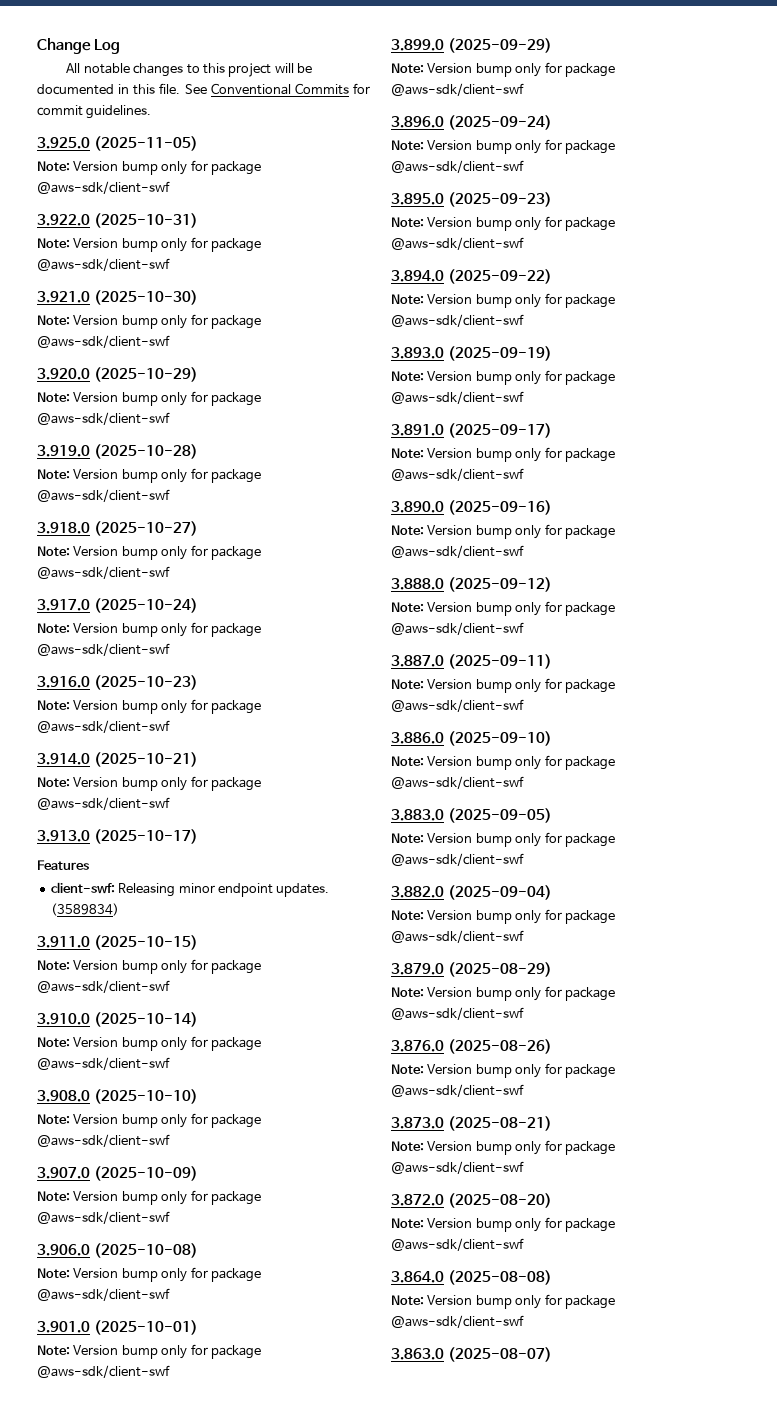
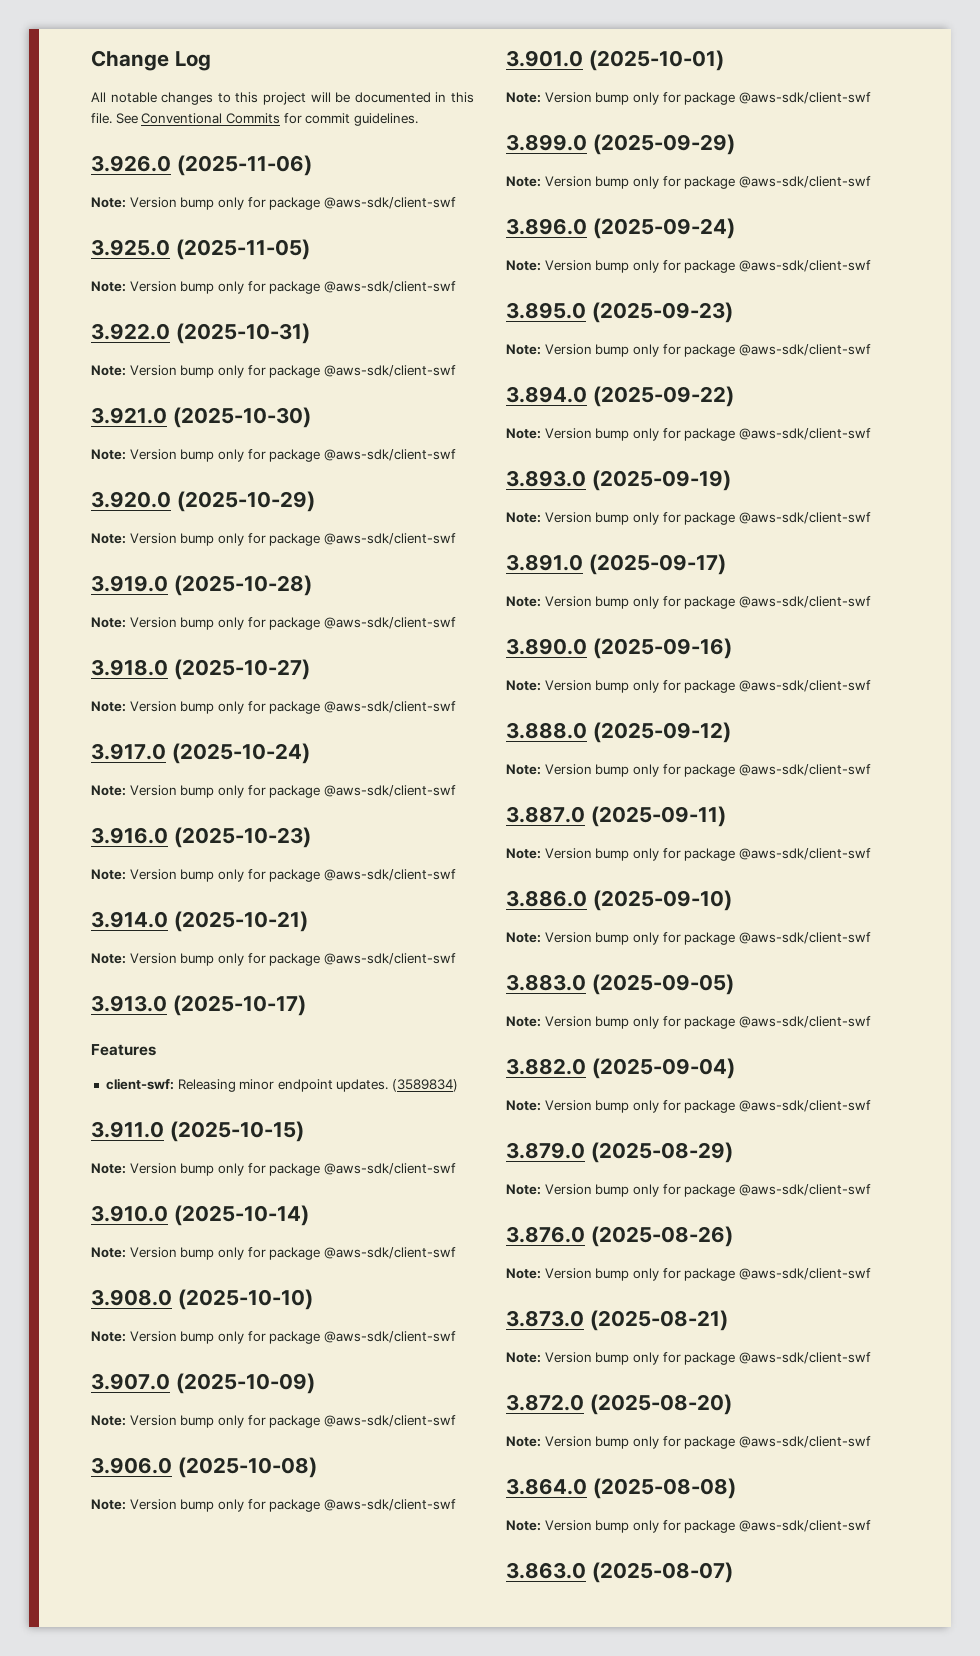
(152, 112) none -> [91,155,312,176] [91,197,456,210] // 3.926.0 (2025-11-06) // Note: Version bump only for package @aws-sdk/client-swf

